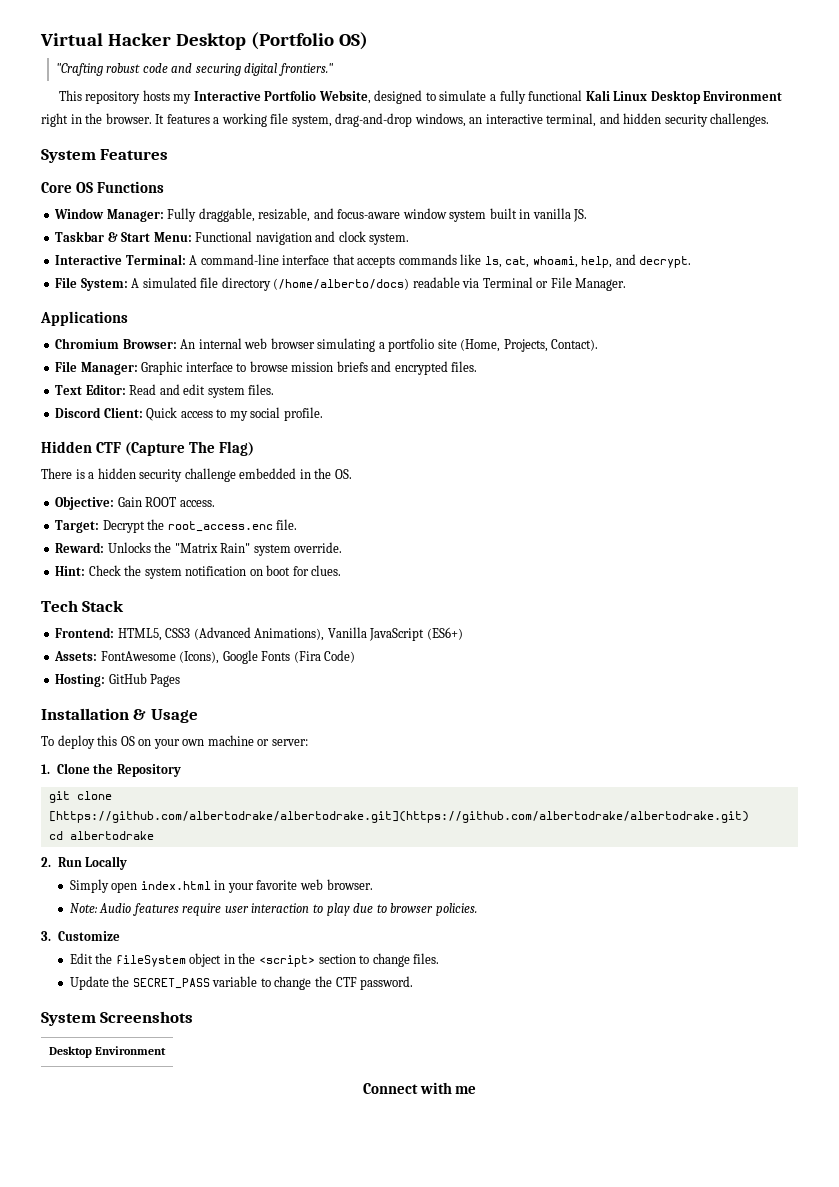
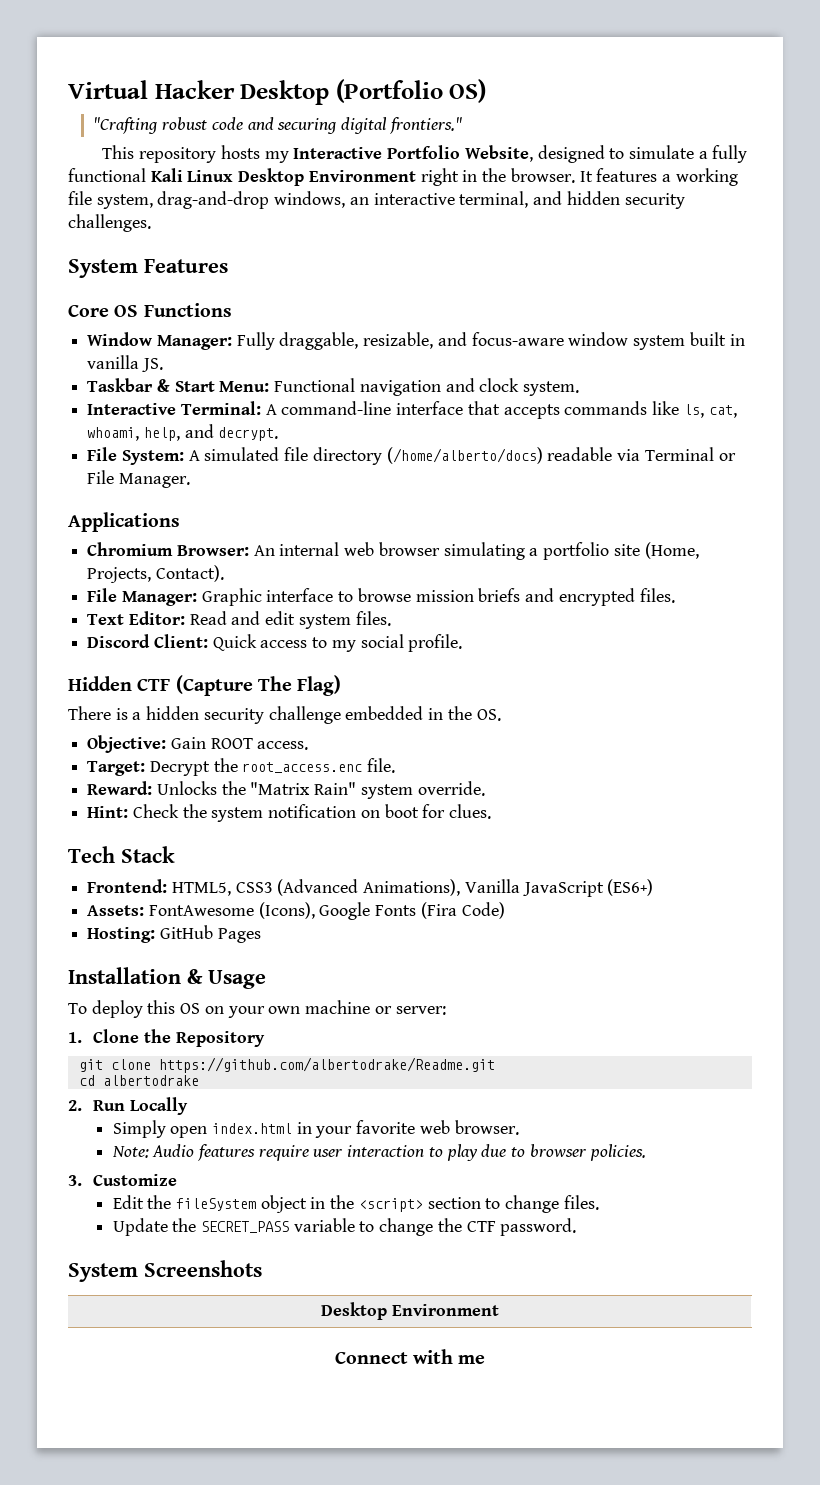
[48,811,749,823] [https://github.com/albertodrake/albertodrake.git](https://github.com/albertodrake/albertodrake.git) -> [158,1057,495,1073] https://github.com/albertodrake/Readme.git

